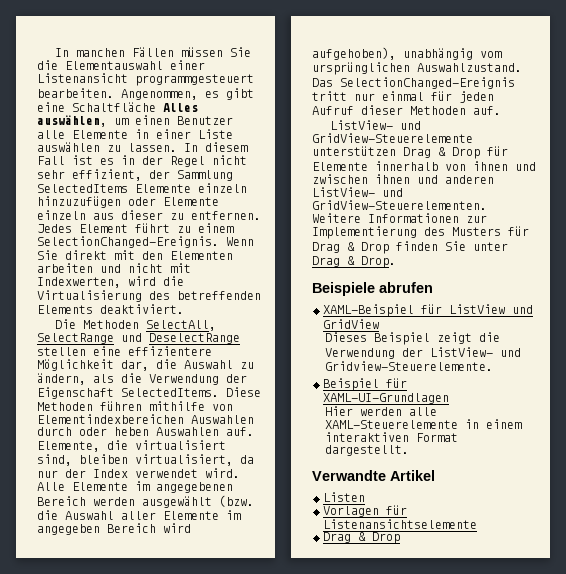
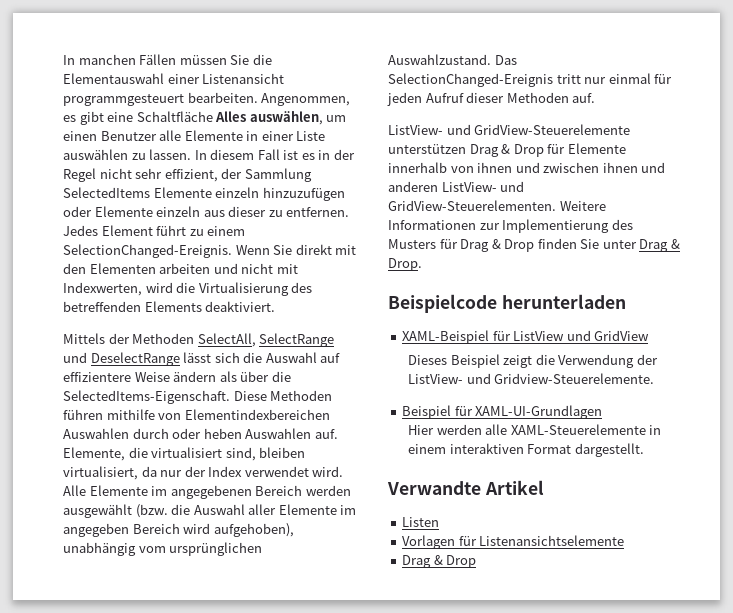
[55,319,77,329] Die -> [63,333,130,344] Mittels der
[37,346,212,356] [37,359,254,371] [37,373,247,385] [37,387,219,399] stellen eine effizientere Möglichkeit dar, die Auswahl zu ändern, als die Verwendung der Eigenschaft SelectedItems. -> [183,352,341,363] [63,371,291,382] [63,390,230,404] lässt sich die Auswahl auf effizientere Weise ändern als über die SelectedItems-Eigenschaft.
[312,282,433,296] Beispiele abrufen -> [388,294,626,313] Beispielcode herunterladen

